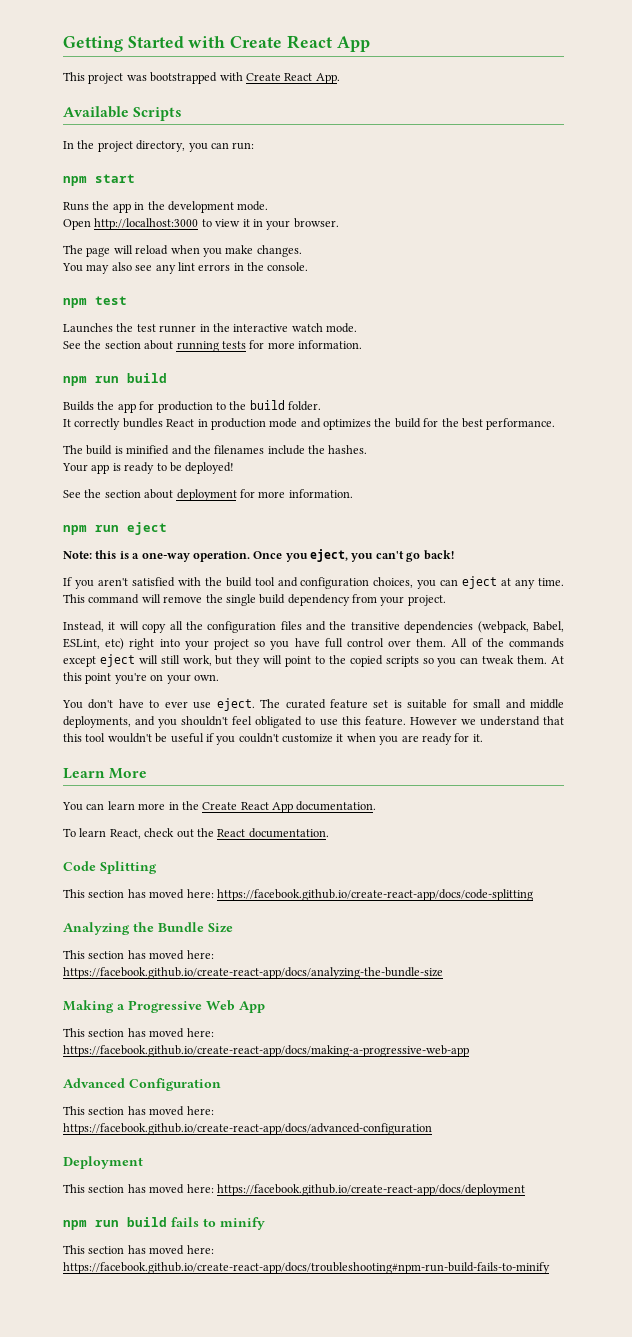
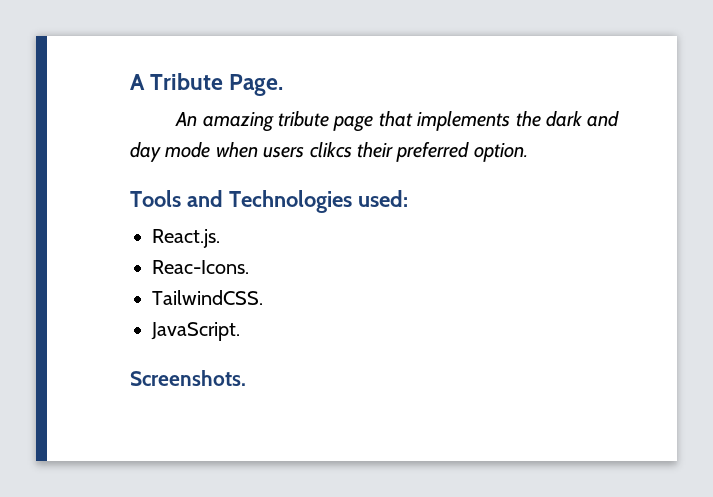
[63,35,370,52] [63,72,340,84] [63,106,183,121] [63,140,255,152] [63,174,135,186] [63,201,269,213] [63,218,339,230] [63,245,302,257] [62,262,309,274] [63,296,127,308] [63,323,357,333] [63,340,362,352] [63,373,167,386] [63,400,321,413] [63,418,556,430] [63,445,368,455] [62,462,235,474] [63,489,353,501] [63,522,167,535] [63,549,454,562] [63,576,564,589] [63,594,446,606] [63,621,564,633] [63,638,564,650] [63,654,565,667] [63,672,219,684] [62,698,564,711] [63,716,564,728] [63,733,483,745] [63,768,148,779] [62,801,377,813] [63,828,329,839] [63,861,157,874] [63,889,533,901] [63,922,233,935] [63,950,214,960] [63,967,443,979] [63,1000,265,1013] [63,1028,214,1038] [63,1045,469,1057] [63,1078,221,1091] [63,1106,214,1116] [63,1123,432,1135] [63,1156,143,1169] [63,1184,525,1196] [63,1217,265,1230] [63,1245,214,1255] [63,1262,550,1274] Getting Started with Create React App // This project was bootstrapped with Create React App. // Available Scripts // In the project directory, you can run: // npm start // Runs the app in the development mode. // Open http://localhost:3000 to view it in your browser. // The page will reload when you make changes. // You may also see any lint errors in the console. // npm test // Launches the test runner in the interactive watch mode. // See the section about running tests for more information. // npm run build // Builds the app for production to the build folder. // It correctly bundles React in production mode and optimizes the build for the best performance. // The build is minified and the filenames include the hashes. // Your app is ready to be deployed! // See the section about deployment for more information. // npm run eject // Note: this is a one-way operation. Once you eject, you can't go back! // If you aren't satisfied with the build tool and configuration choices, you can eject at any time. This command will remove the single build dependency from your project. // Instead, it will copy all the configuration files and the transitive dependencies (webpack, Babel, ESLint, etc) right into your project so you have full control over them. All of the commands except eject will still work, but they will point to the copied scripts so you can tweak them. At this point you're on your own. // You don't have to ever use eject. The curated feature set is suitable for small and middle deployments, and you shouldn't feel obligated to use this feature. However we understand that this tool wouldn't be useful if you couldn't customize it when you are ready for it. // Learn More // You can learn more in the Create React App documentation. // To learn React, check out the React documentation. // Code Splitting // This section has moved here: https://facebook.github.io/create-react-app/docs/code-splitting // Analyzing the Bundle Size // This section has moved here: https://facebook.github.io/create-react-app/docs/analyzing-the-bundle-size // Making a Progressive Web App // This section has moved here: https://facebook.github.io/create-react-app/docs/making-a-progressive-web-app // Advanced Configuration // This section has moved here: https://facebook.github.io/create-react-app/docs/advanced-configuration // Deployment // This section has moved here: https://facebook.github.io/create-react-app/docs/deployment // npm run build fails to minify // This section has moved here: https://facebook.github.io/create-react-app/docs/troubleshooting#npm-run-build-fails-to-minify -> [130,73,284,96] [175,111,620,132] [130,142,528,162] [130,190,408,213] [152,229,220,248] [152,260,249,274] [152,290,263,305] [151,322,240,341] [130,370,246,386] A Tribute Page. // An amazing tribute page that implements the dark and day mode when users clikcs their preferred option. // Tools and Technologies used: // React.js. // Reac-Icons. // TailwindCSS. // JavaScript. // Screenshots.

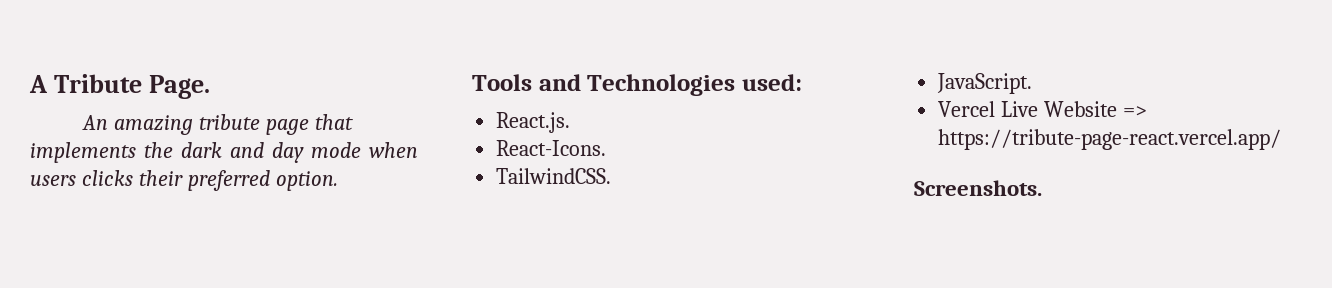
[309,142,352,158] clikcs -> [81,170,133,186] clicks
[152,260,249,274] Reac-Icons. -> [496,140,607,156] React-Icons.
(240, 331) none -> [938,101,1148,117] [938,129,1282,150] // Vercel Live Website => https://tribute-page-react.vercel.app/

